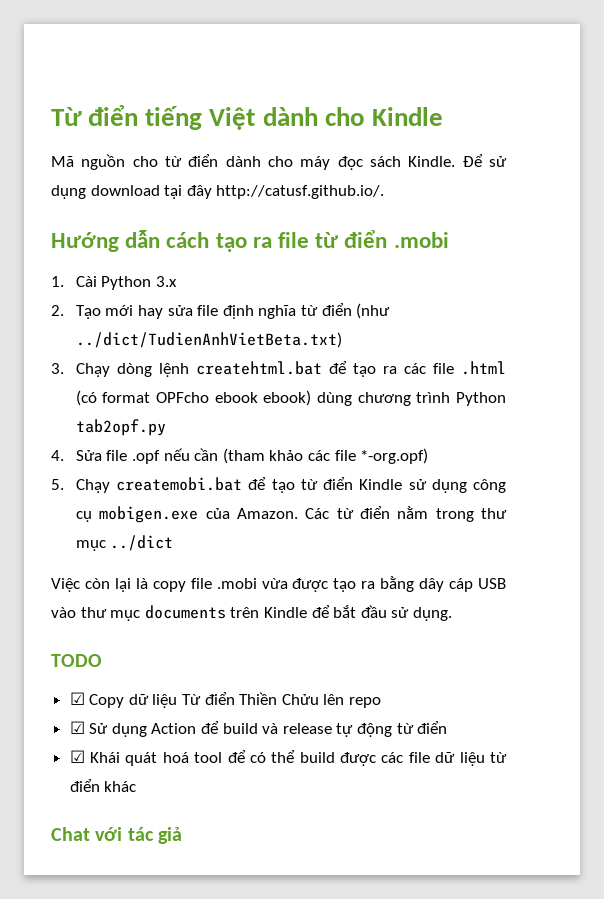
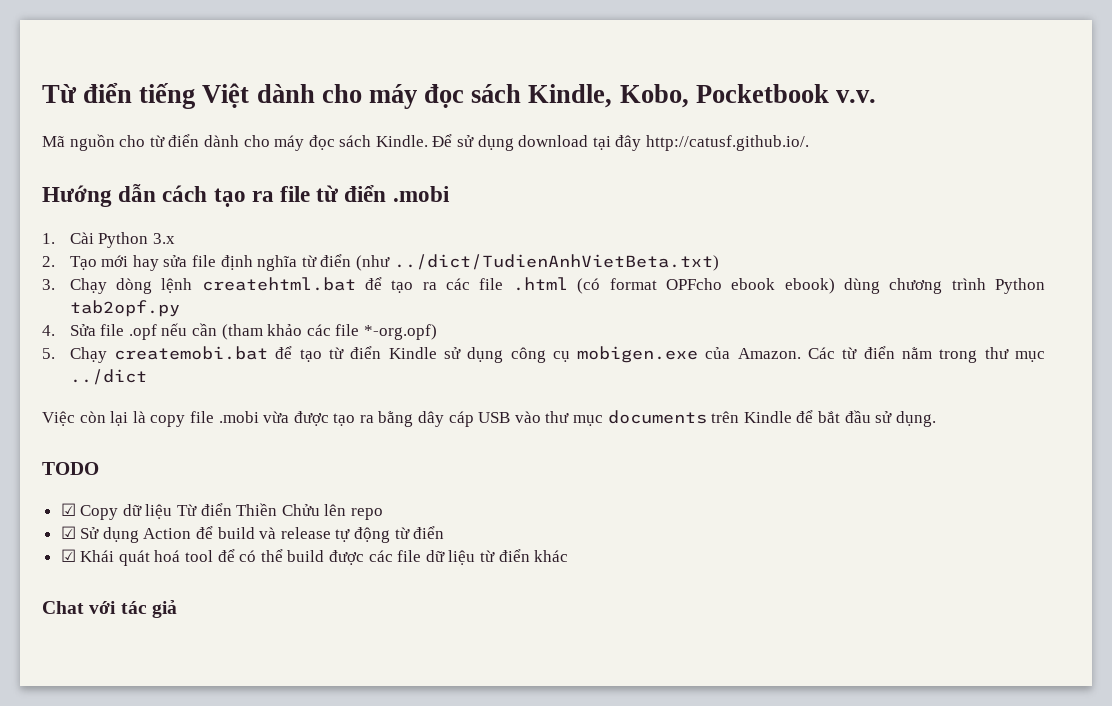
[371,107,443,126] Kindle -> [368,84,876,109] máy đọc sách Kindle, Kobo, Pocketbook v.v.

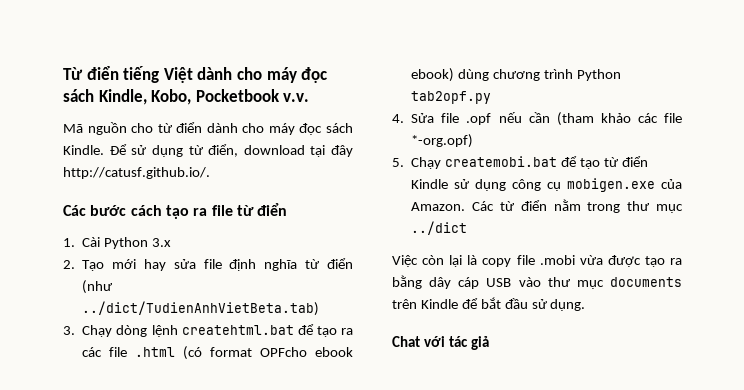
(514, 143) none -> [188,144,239,157] từ điển,
[42,184,157,207] Hướng dẫn -> [63,205,127,216] Các bước
[392,186,450,202] .mobi -> (288, 209) none
[393,254,719,271] ../dict/TudienAnhVietBeta.txt) -> [82,301,320,316] ../dict/TudienAnhVietBeta.tab)
[42,462,99,475] [60,503,384,520] [60,526,445,543] [60,549,569,566] // TODO // ☑ Copy dữ liệu Từ điển Thiền Chửu lên repo // ☑ Sử dụng Action để build và release tự động từ điển // ☑ Khái quát hoá tool để có thể build được các file dữ liệu từ điển khác -> (586, 305) none

